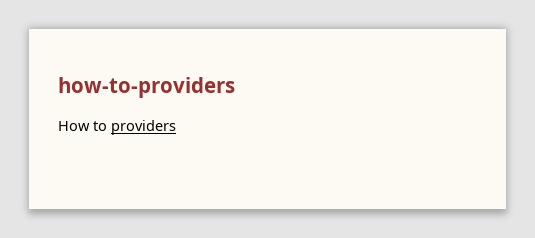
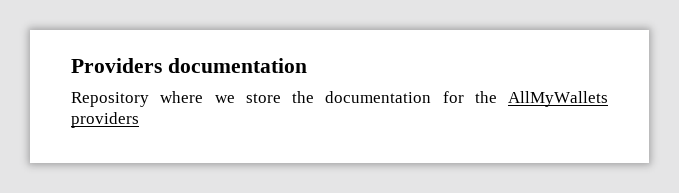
[58,77,235,98] [58,121,107,131] how-to-providers // How to -> [71,58,307,73] [71,91,608,107] Providers documentation // Repository where we store the documentation for the AllMyWallets

